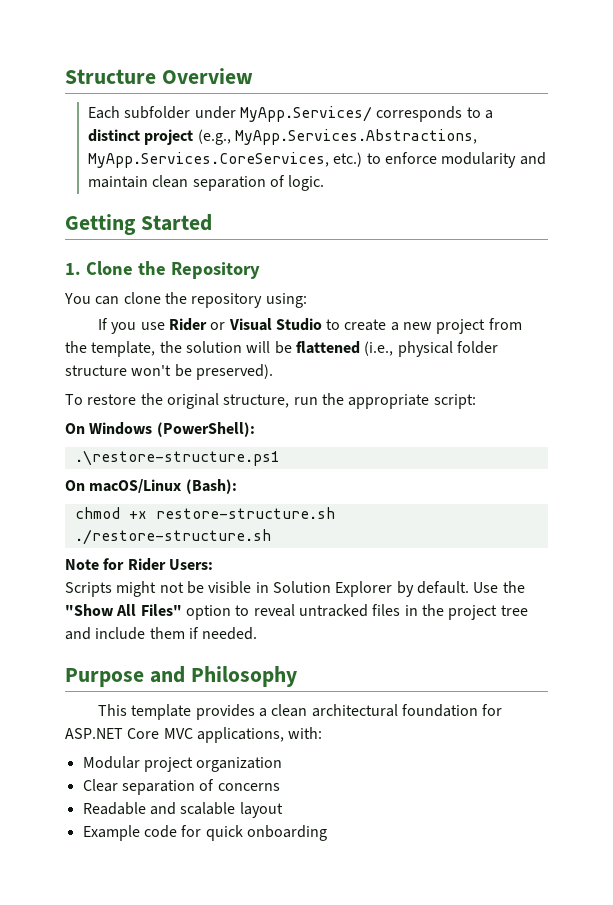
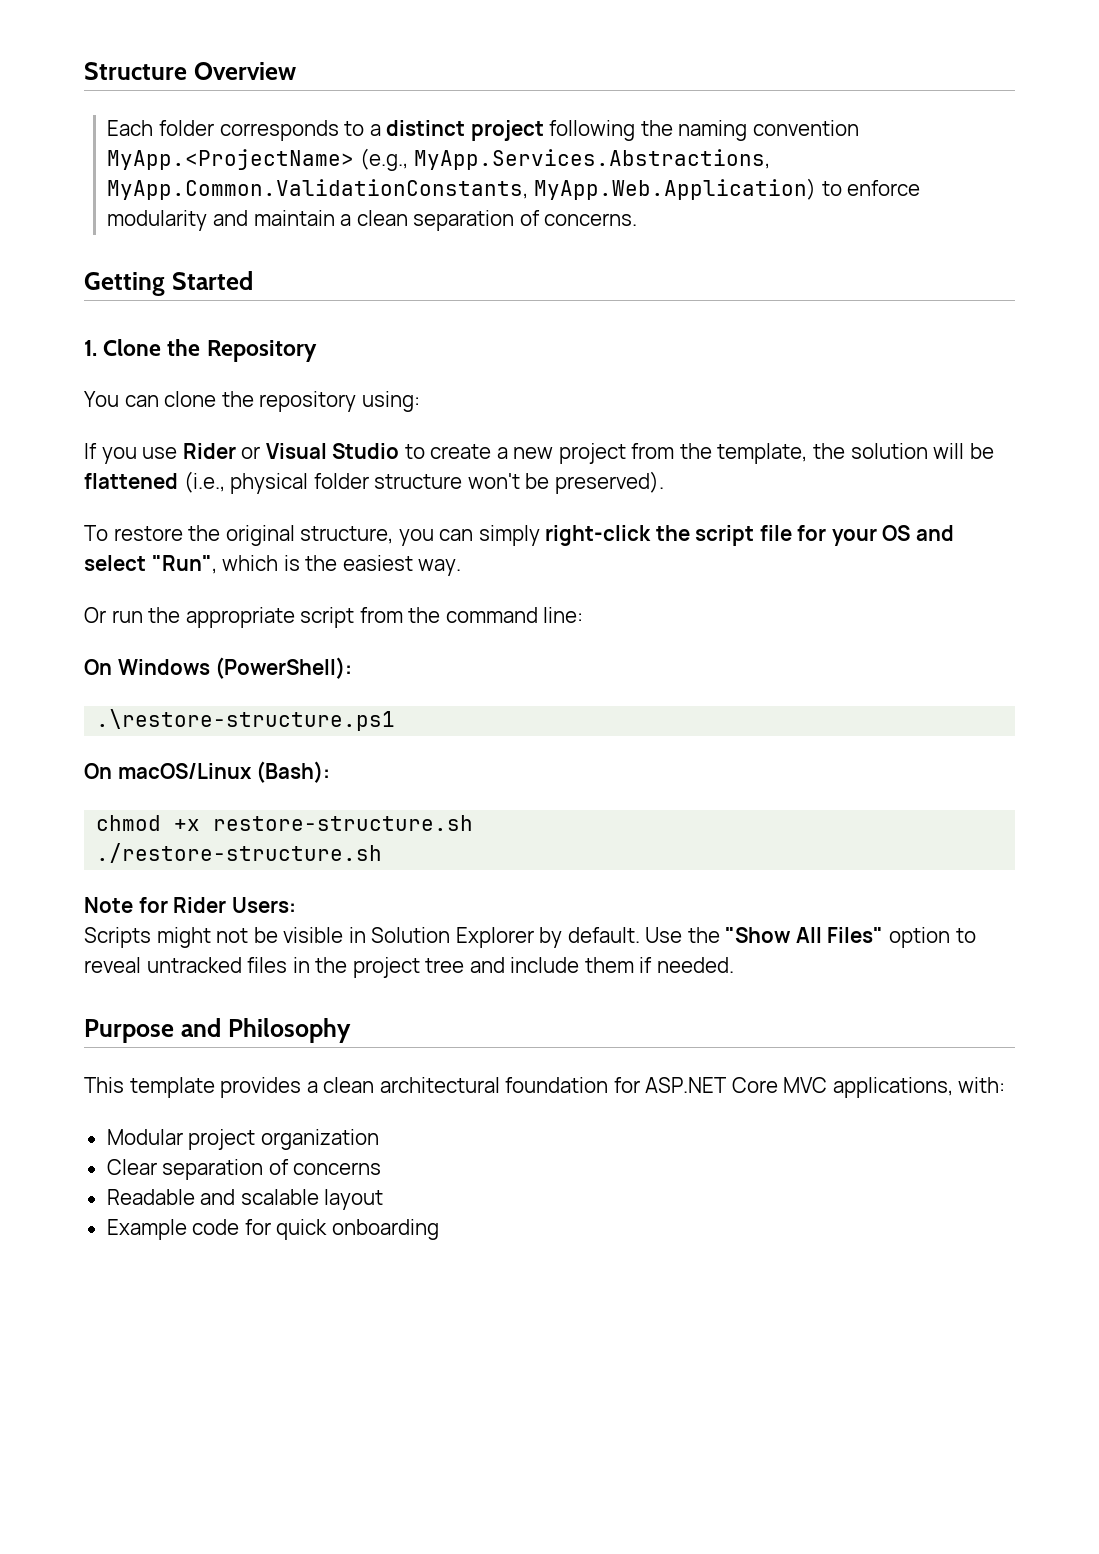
[124,106,373,122] subfolder under MyApp.Services/ -> [159,120,215,136] folder
[197,129,478,145] [88,152,363,168] (e.g., MyApp.Services.Abstractions, MyApp.Services.CoreServices, etc.) -> [549,120,859,141] [107,148,770,171] [107,178,817,200] following the naming convention MyApp.<ProjectName> (e.g., MyApp.Services.Abstractions, MyApp.Common.ValidationConstants, MyApp.Web.Application)
(149, 182) none -> [340,214,352,226] a
[288,175,325,191] logic. -> [544,213,638,226] concerns.
[293,393,476,409] run the appropriate script: -> [398,525,955,546] [84,555,462,576] [84,607,584,628] you can simply right-click the script file for your OS and select "Run", which is the easiest way. // Or run the appropriate script from the command line:

